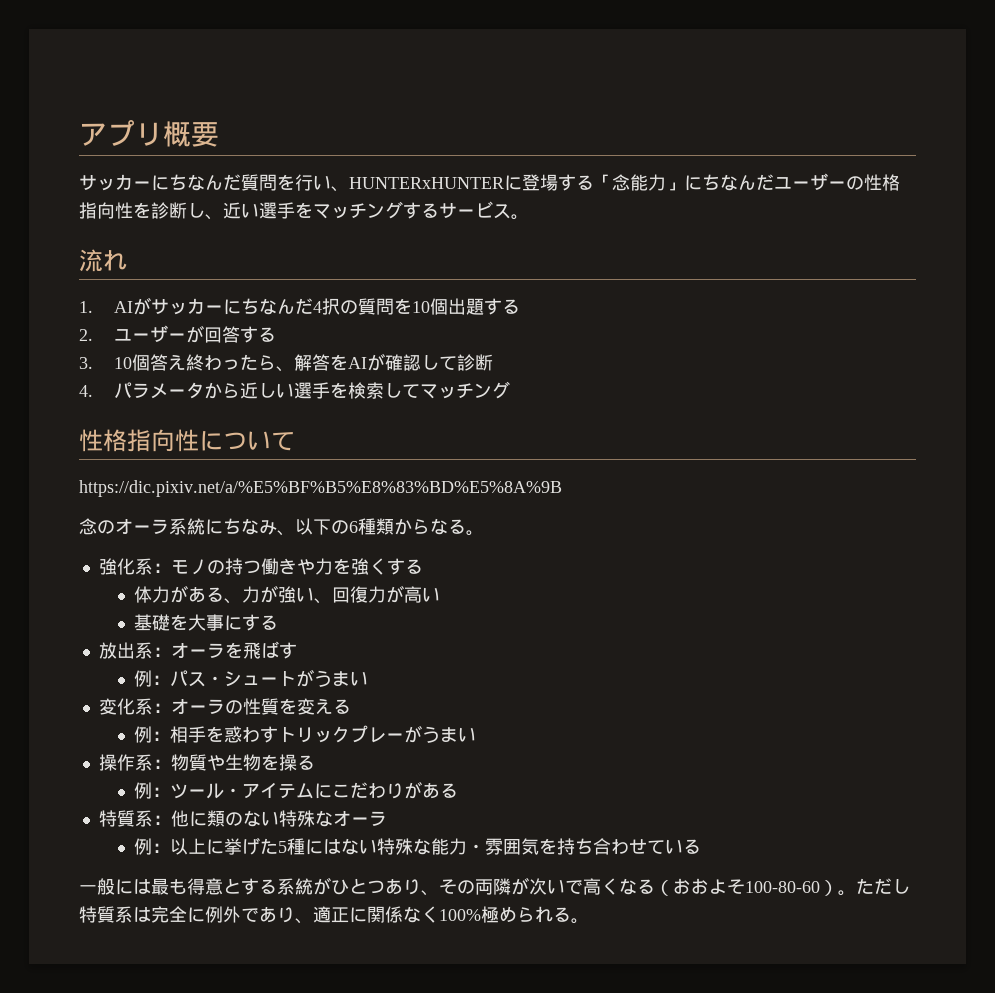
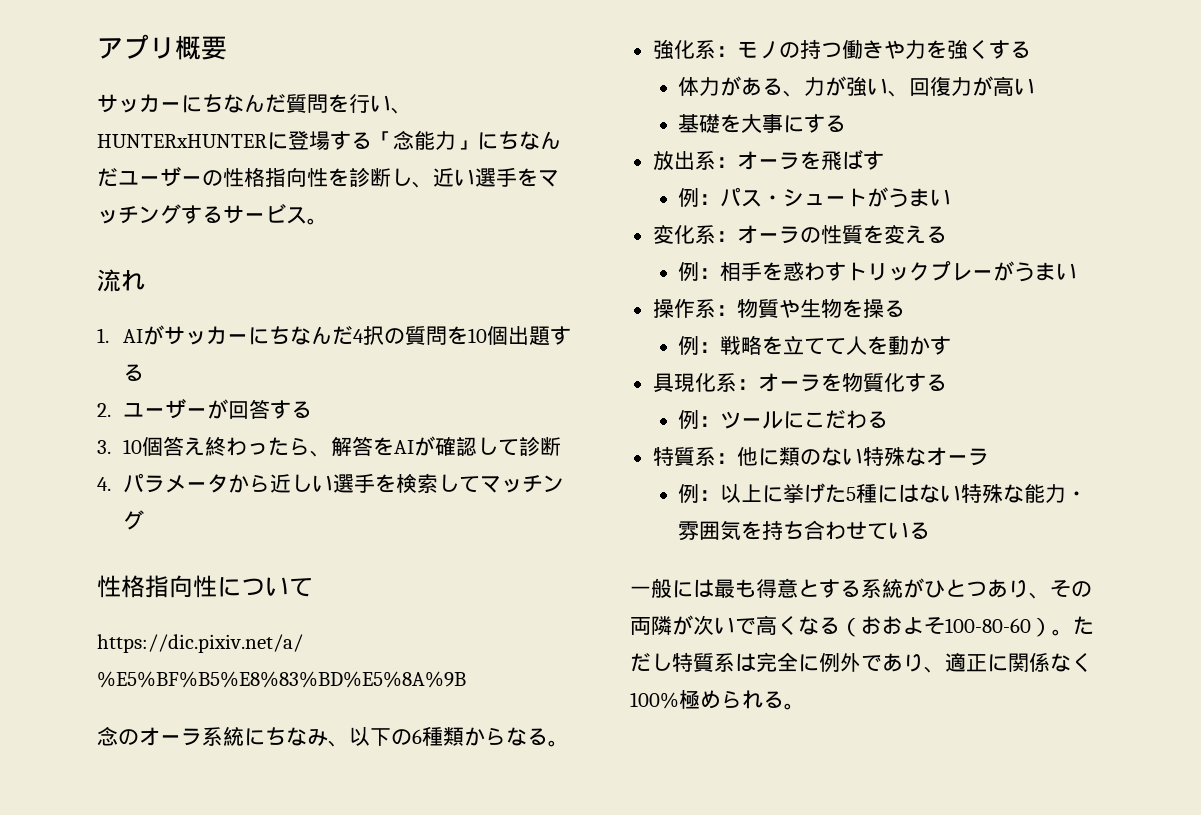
(315, 762) none -> [678,335,952,356] [652,373,947,393] // 例：戦略を立てて人を動かす // 具現化系：オーラを物質化する
[223,782,314,799] ・アイテム -> (784, 420) none
[385,781,440,799] りがあ -> (868, 419) none

